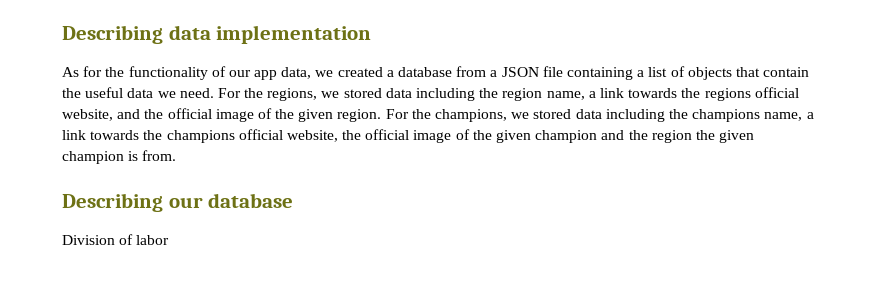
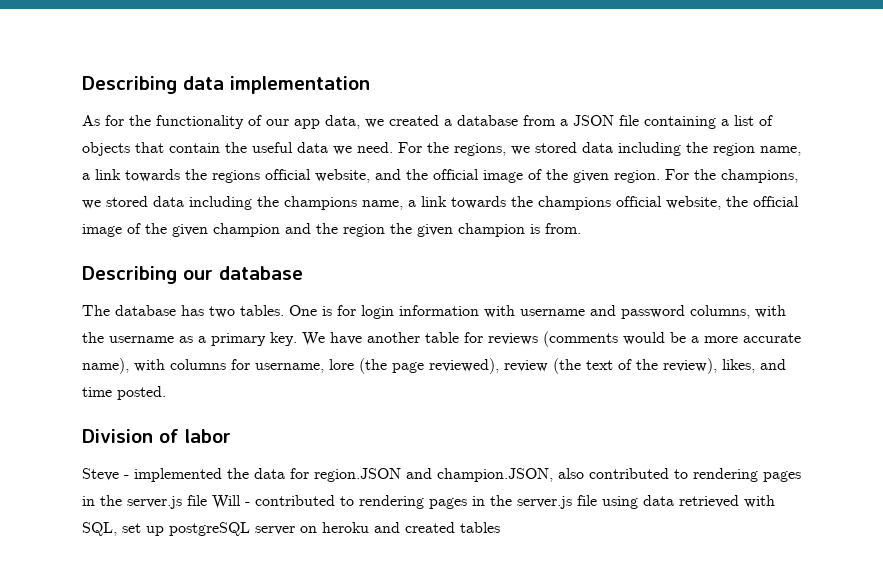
[62,234,170,245] Division of labor -> [82,305,786,319] [82,331,801,347] [82,358,786,374] [82,386,166,400] [82,429,231,443] [82,468,801,482] [82,495,775,509] [82,522,500,536] The database has two tables. One is for login information with username and password columns, with the username as a primary key. We have another table for reviews (comments would be a more accurate name), with columns for username, lore (the page reviewed), review (the text of the review), likes, and time posted. // Division of labor // Steve - implemented the data for region.JSON and champion.JSON, also contributed to rendering pages in the server.js file Will - contributed to rendering pages in the server.js file using data retrieved with SQL, set up postgreSQL server on heroku and created tables

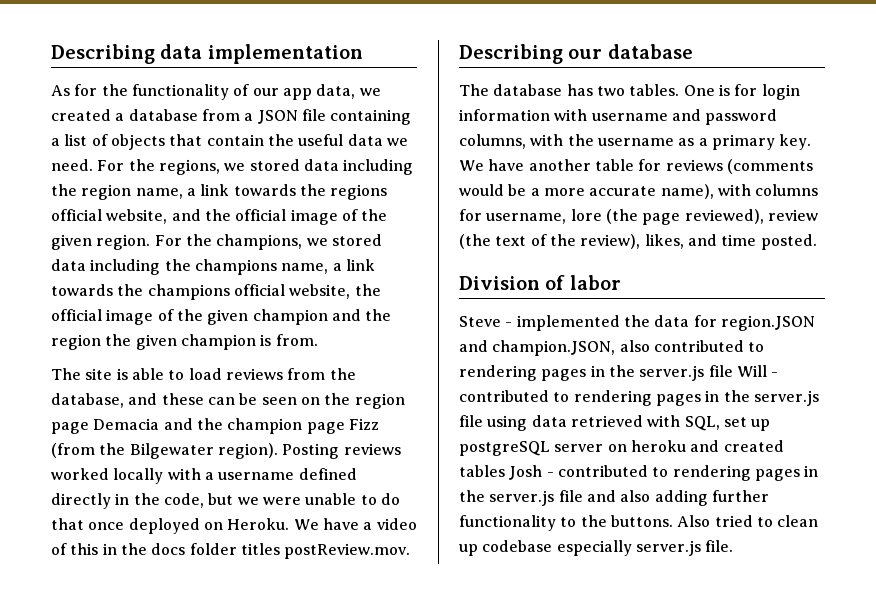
(581, 228) none -> [51,368,356,380] [51,393,405,409] [51,418,379,434] [51,443,401,459] [51,468,357,484] [51,493,400,509] [51,518,417,534] [51,543,411,559] // The site is able to load reviews from the database, and these can be seen on the region page Demacia and the champion page Fizz (from the Bilgewater region). Posting reviews worked locally with a username defined directly in the code, but we were unable to do that once deployed on Heroku. We have a video of this in the docs folder titles postReview.mov.
(500, 527) none -> [509,465,819,481] [459,490,769,506] [459,515,819,531] [459,540,734,556] Josh - contributed to rendering pages in the server.js file and also adding further functionality to the buttons. Also tried to clean up codebase especially server.js file.

